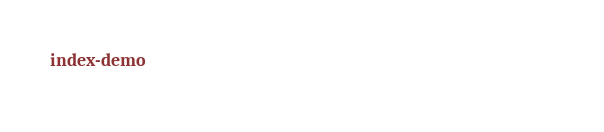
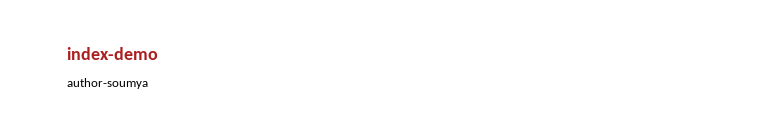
(146, 59) none -> [67,78,148,89] // author-soumya

